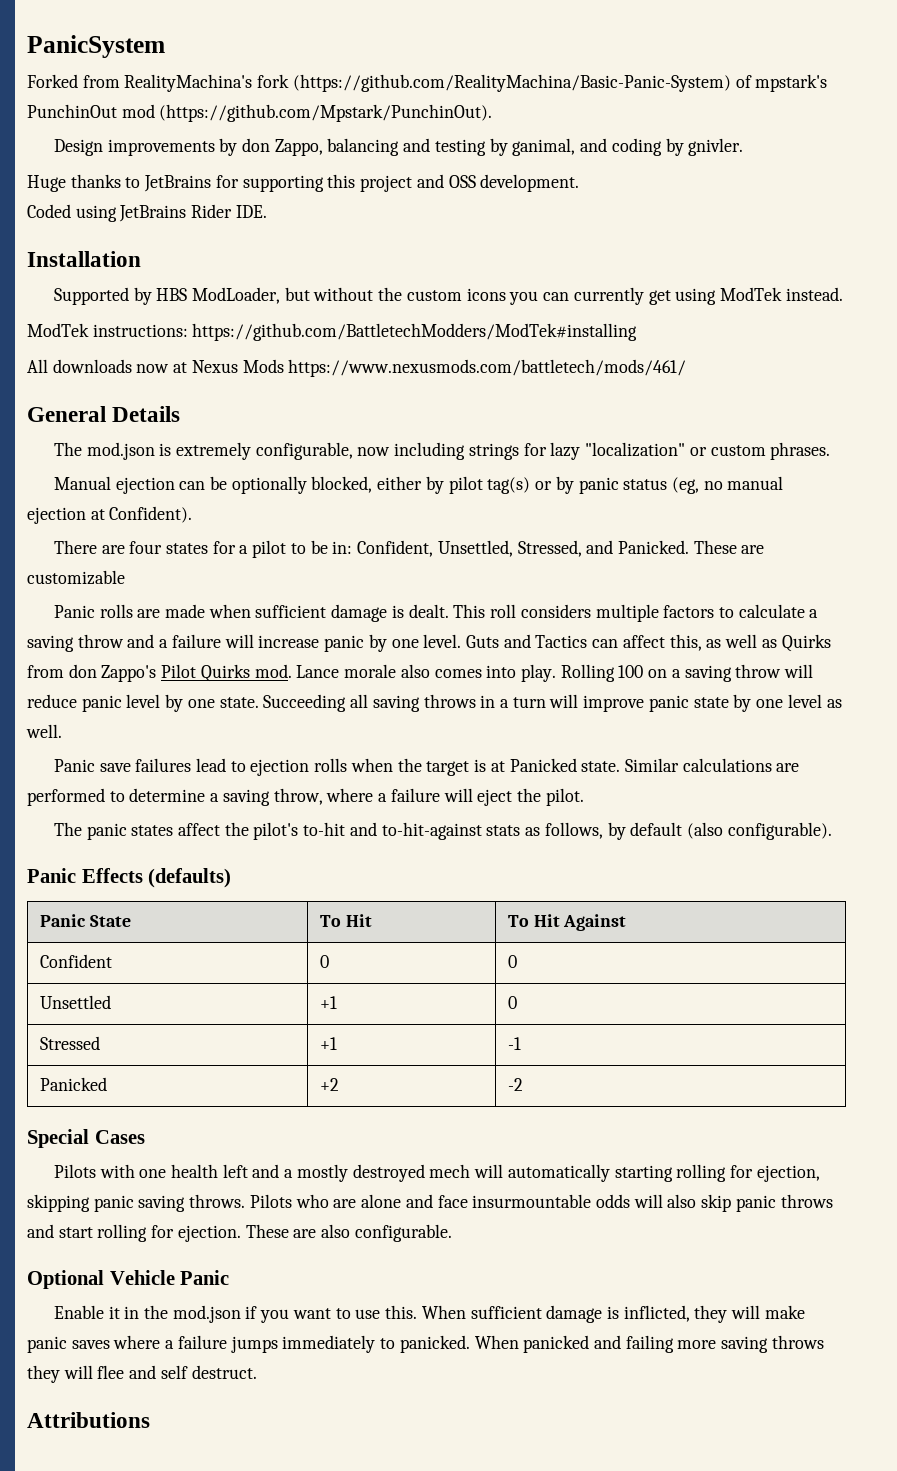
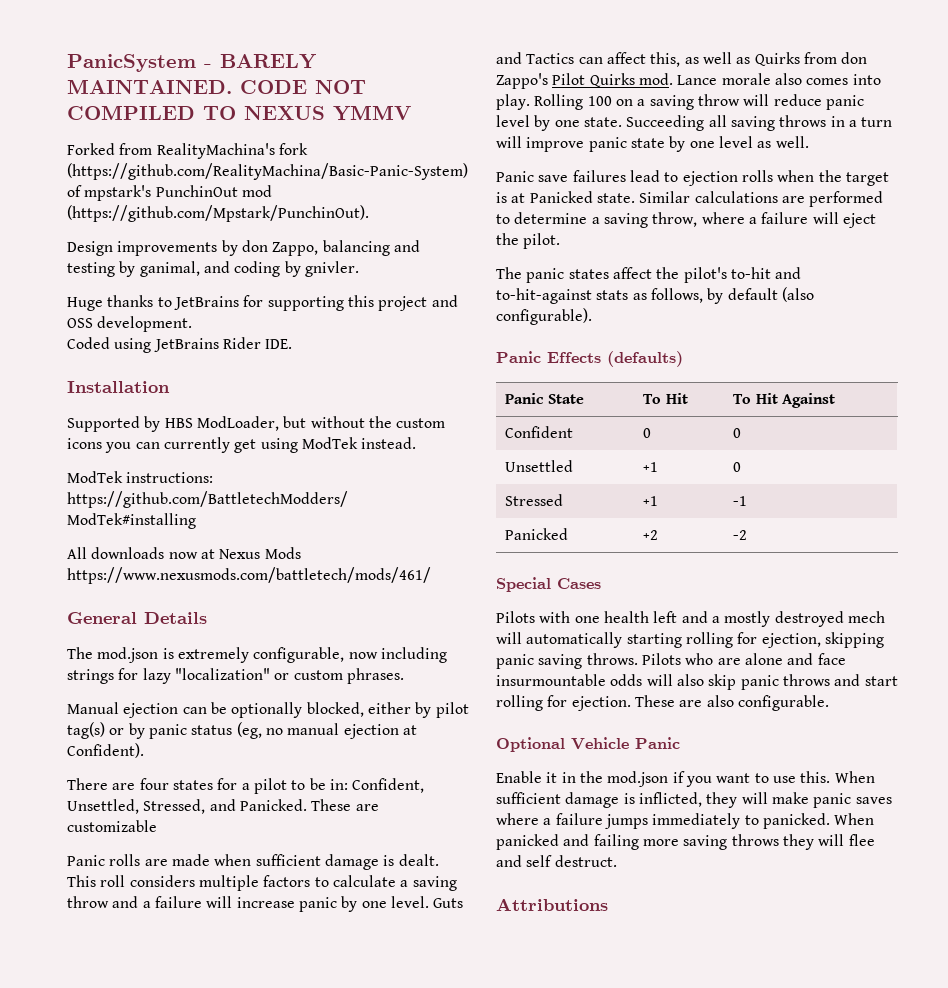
(165, 46) none -> [204,54,316,69] [67,79,366,94] [67,105,411,121] - BARELY MAINTAINED. CODE NOT COMPILED TO NEXUS YMMV

